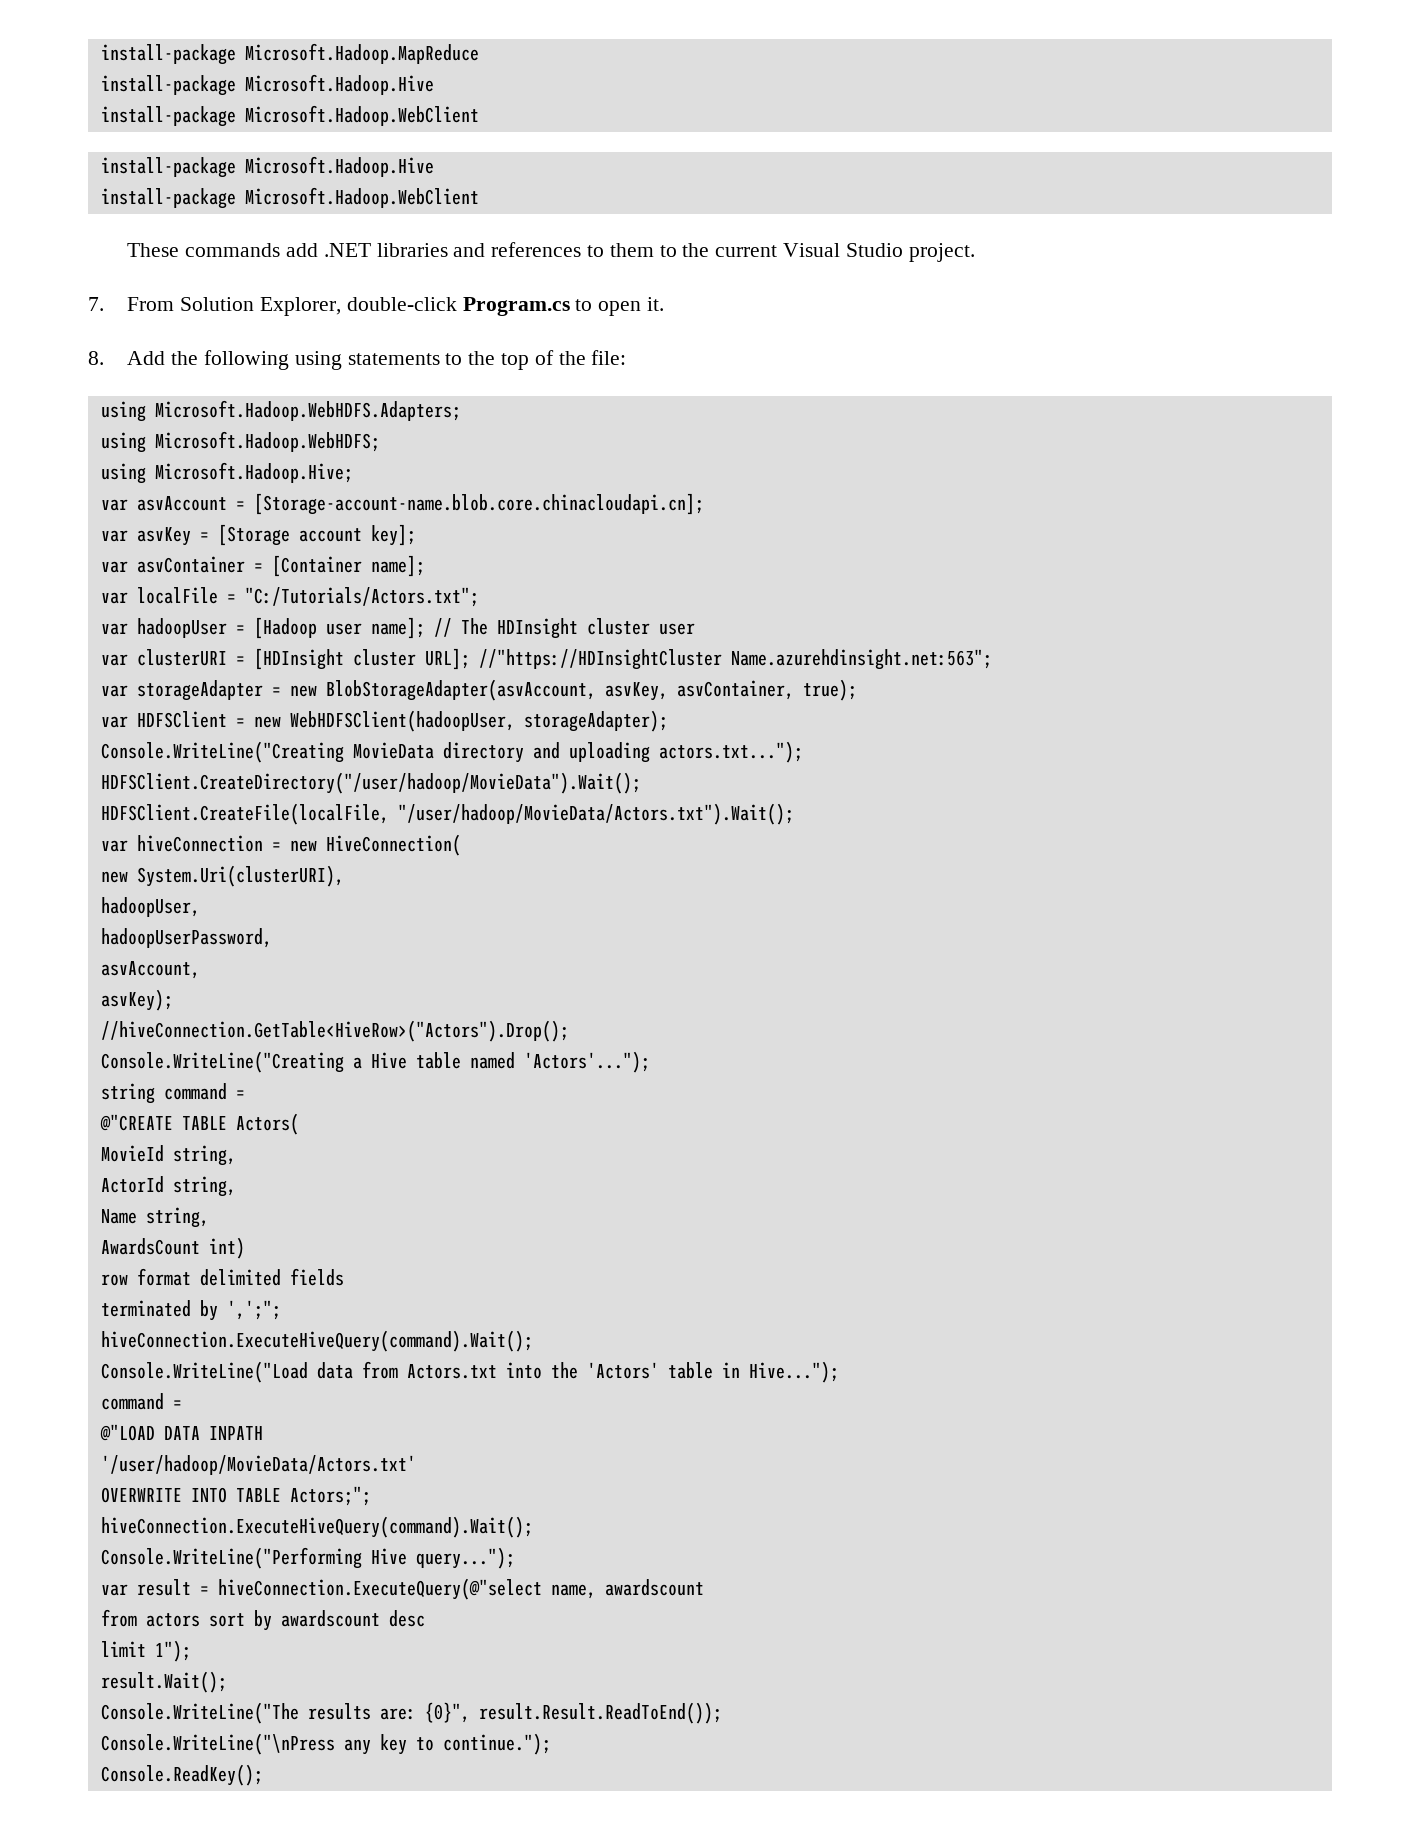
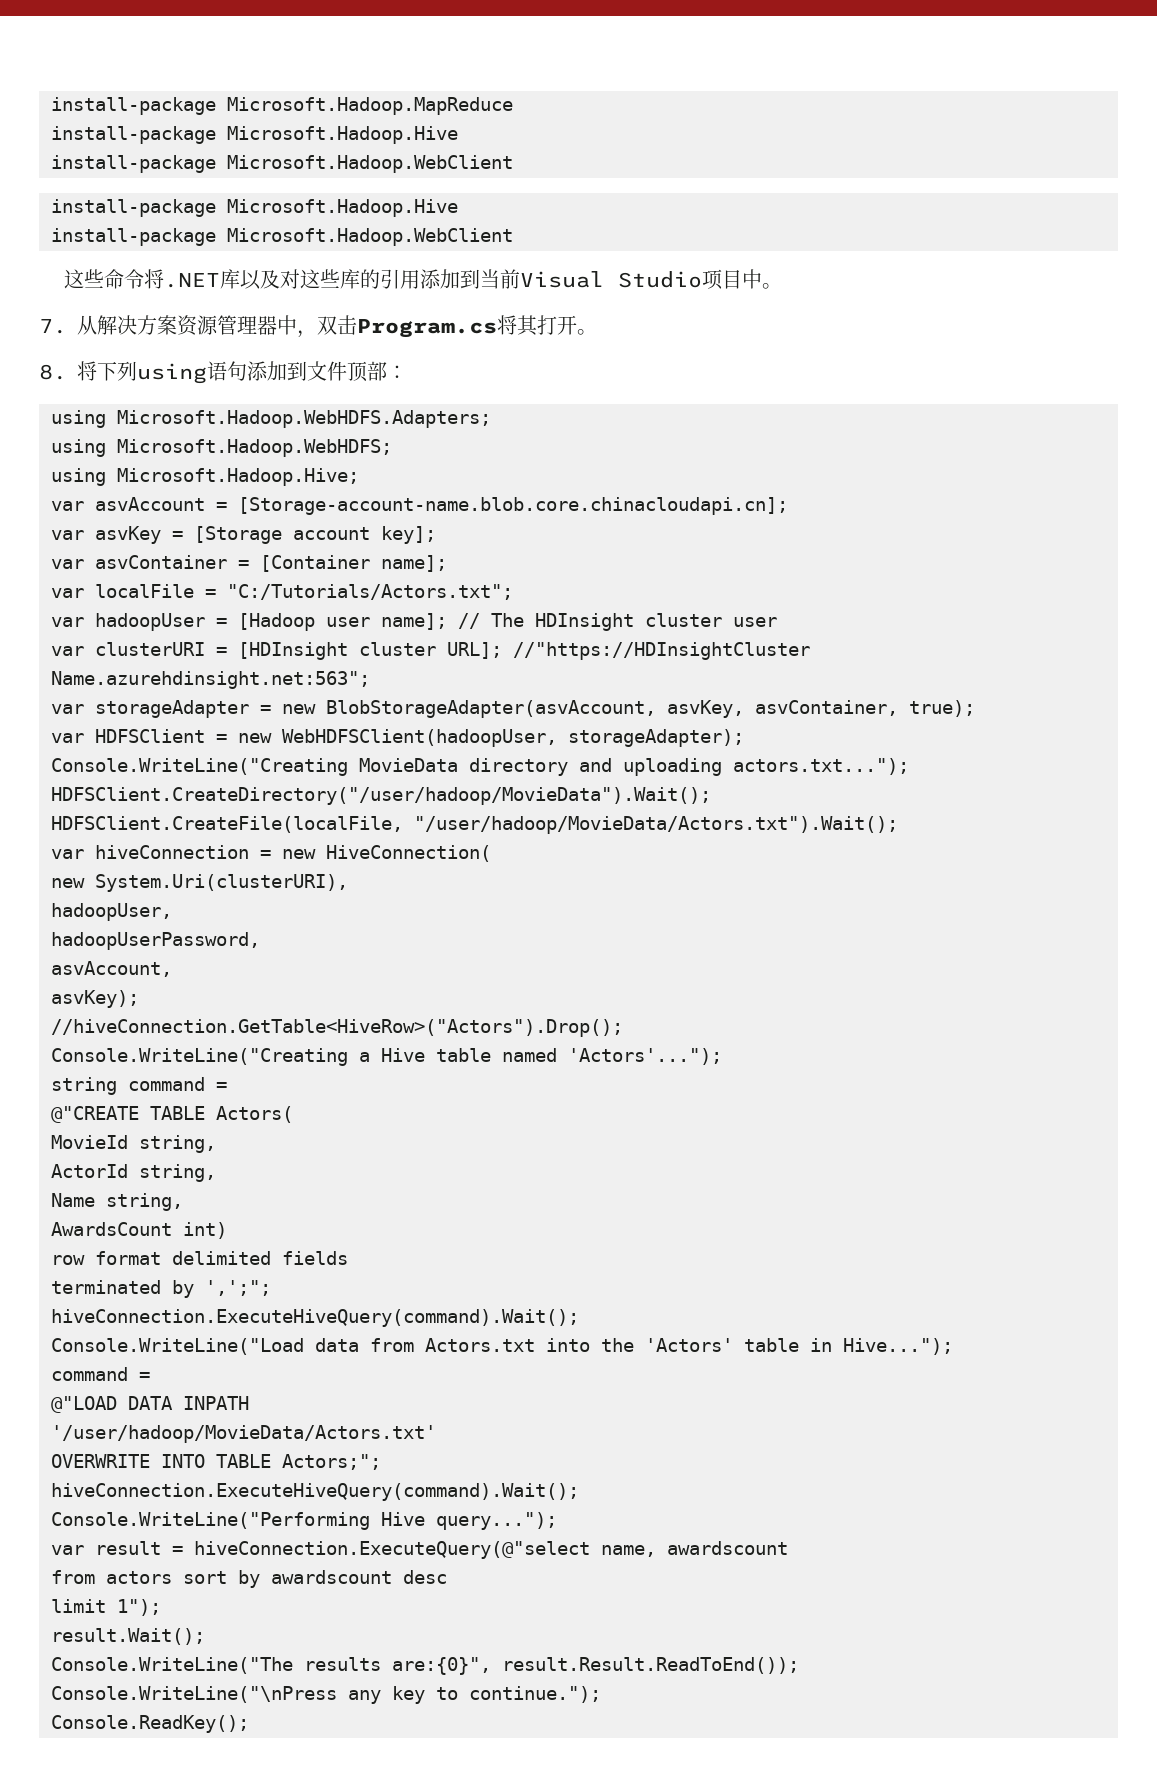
[127,242,975,262] [88,297,665,316] [88,350,627,370] These commands add .NET libraries and references to them to the current Visual Studio project. // 7. From Solution Explorer, double-click Program.cs to open it. // 8. Add the following using statements to the top of the file: -> [63,269,782,290] [39,315,597,338] [39,361,407,384] 这些命令将.NET库以及对这些库的引用添加到当前Visual Studio项目中。 // 7.从解决方案资源管理器中，双击Program.cs将其打开。 // 8.将下列using语句添加到文件顶部：
[379,1702,470,1723] are: {0}", -> [392,1657,491,1675] are:{0}",

